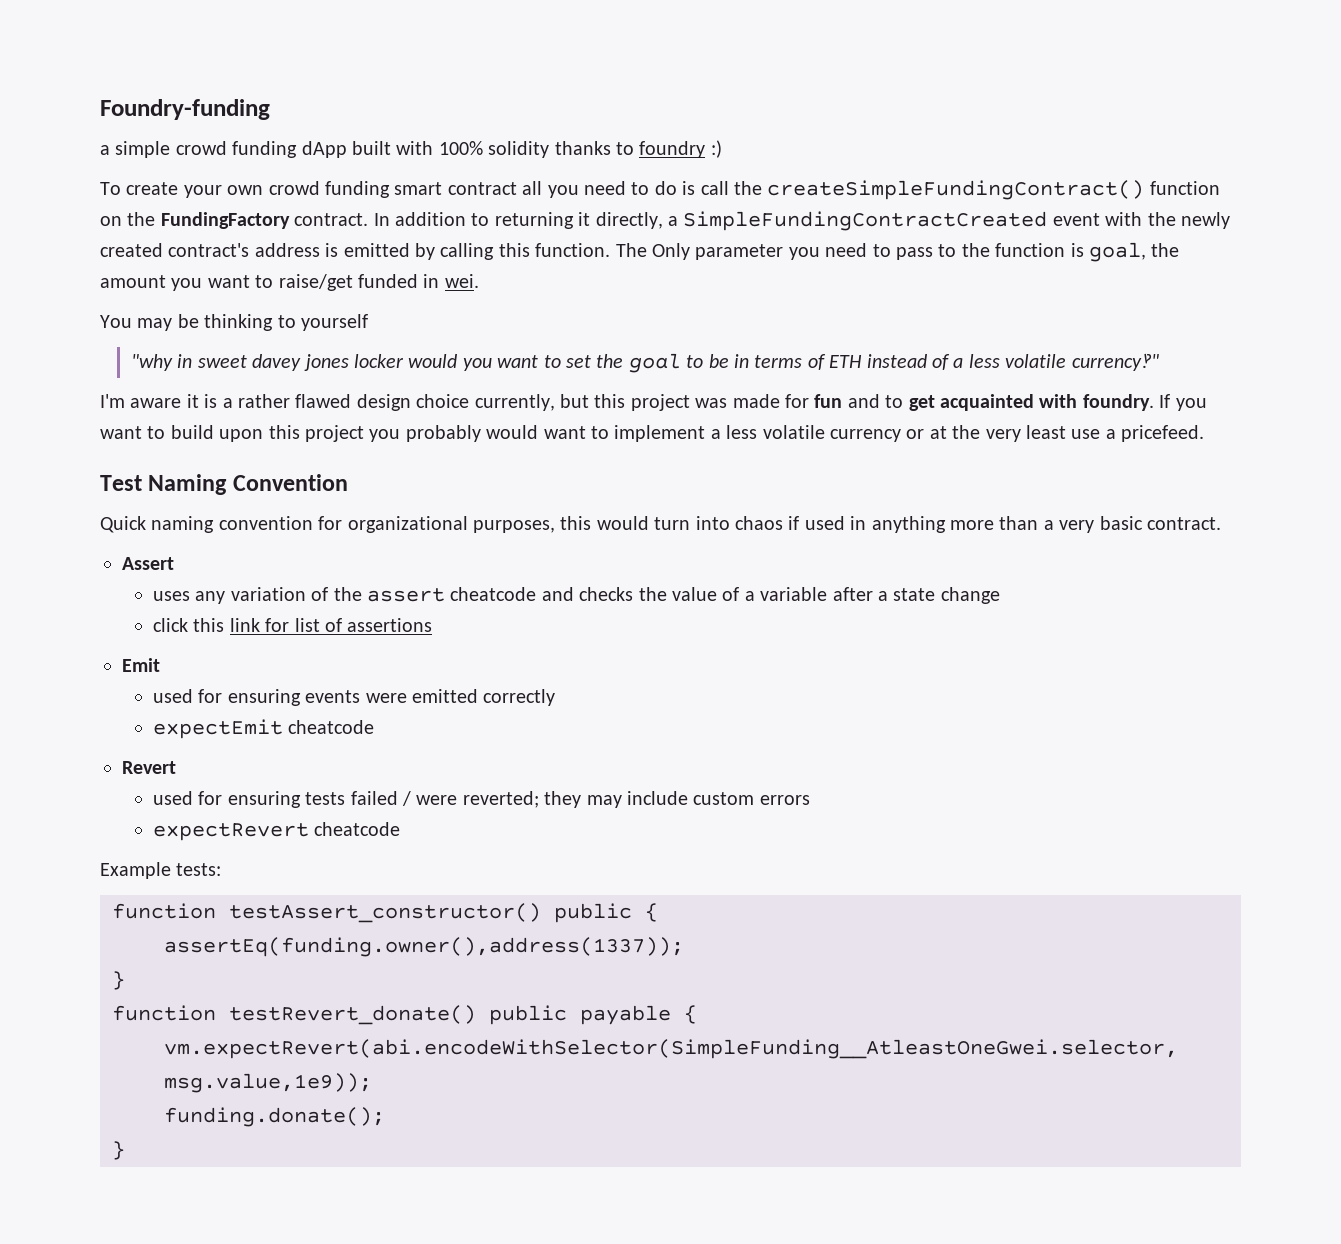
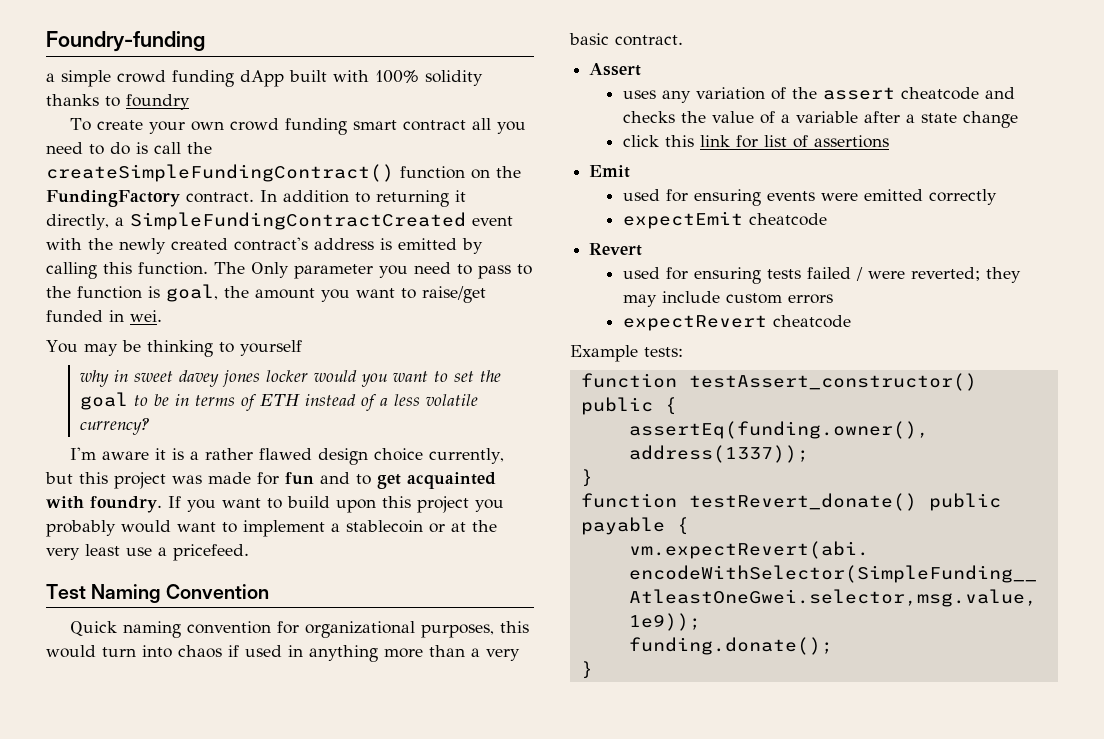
[710,140,722,158] :) -> (190, 102) none
[130,354,173,371] "why -> [79,370,109,387] why
[1071,353,1159,371] currency‽" -> [79,418,149,435] currency‽
[726,425,901,442] less volatile currency -> [346,520,423,533] stablecoin

